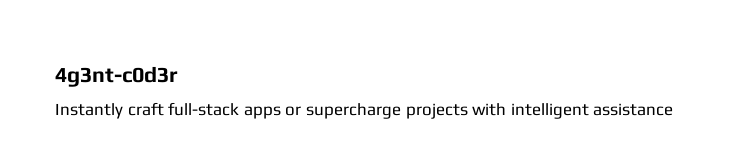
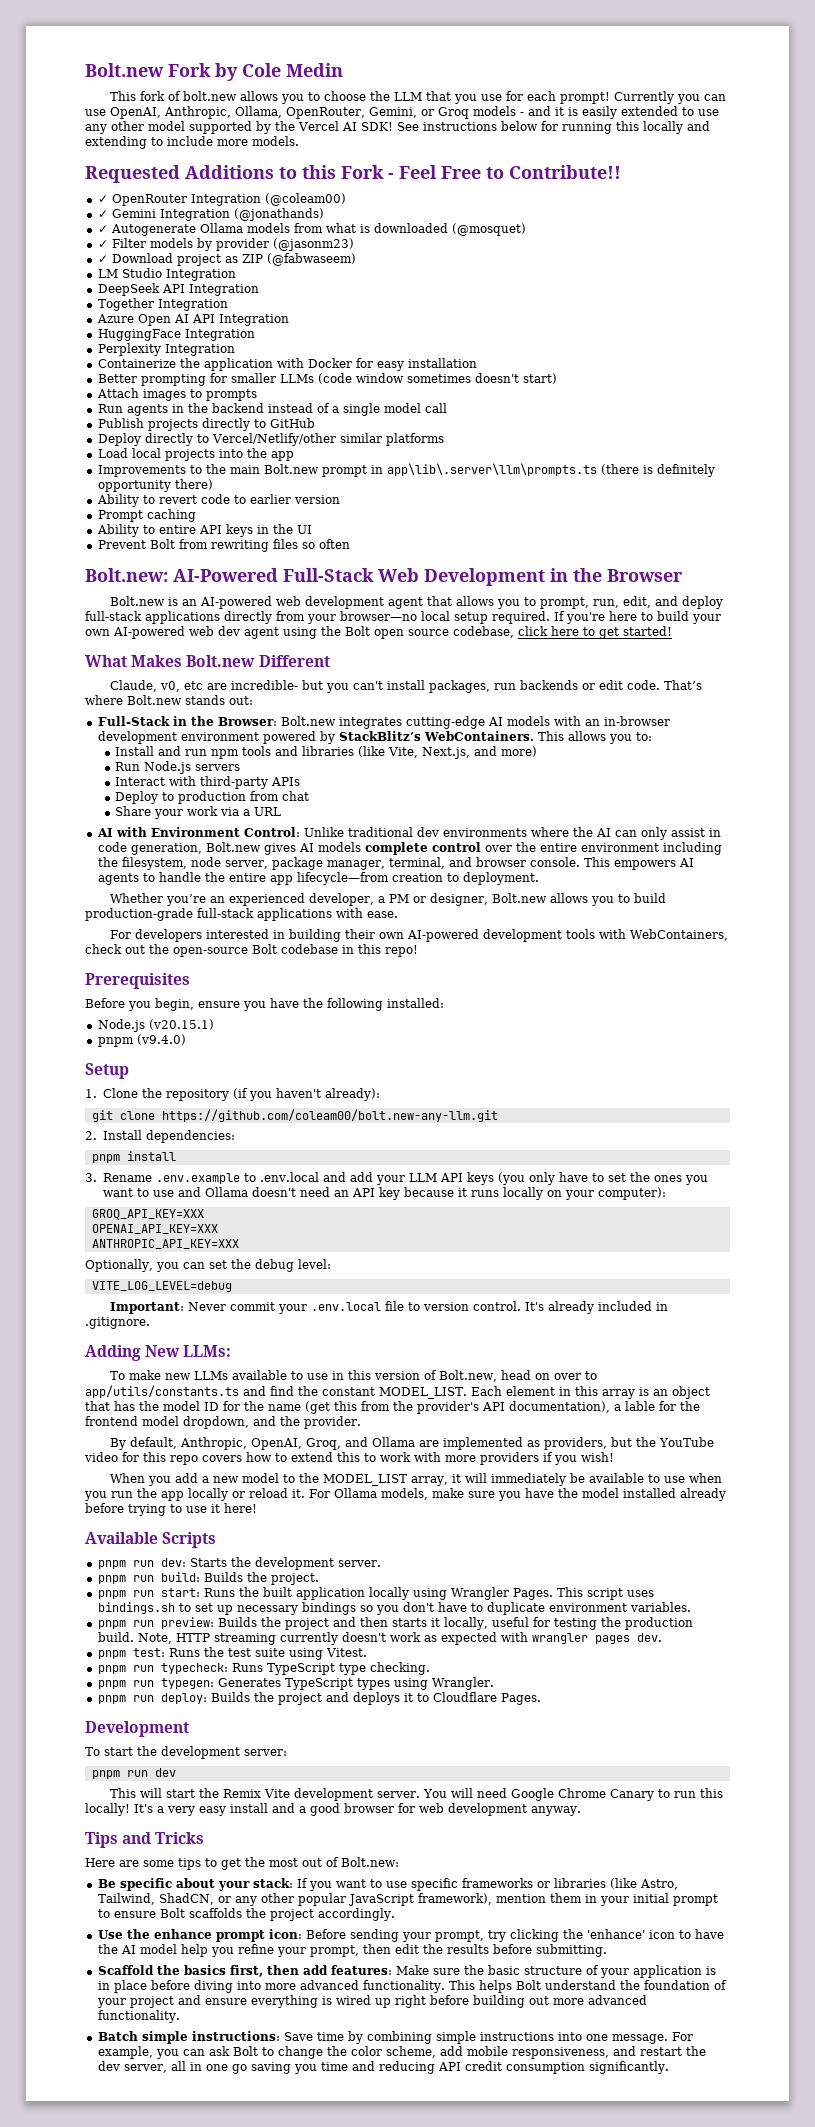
[55,66,178,87] [55,102,674,119] 4g3nt-c0d3r // Instantly craft full-stack apps or supercharge projects with intelligent assistance -> [85,63,343,81] [110,91,727,104] [85,106,719,119] [85,121,710,134] [85,136,299,149] [85,165,621,183] [97,193,346,206] [97,208,324,221] [97,223,526,236] [97,238,354,251] [97,253,356,266] [97,268,236,281] [97,283,259,296] [97,298,228,311] [96,314,289,326] [97,329,255,341] [97,343,235,356] [97,358,477,371] [97,373,557,386] [96,388,257,401] [97,403,447,416] [97,418,315,431] [97,433,444,446] [97,448,294,461] [97,463,715,477] [97,479,213,492] [96,494,340,507] [97,509,196,522] [96,524,312,537] [97,539,350,552] [85,568,683,586] [110,596,724,609] [85,611,721,624] [85,626,672,639] [85,655,330,667] [110,680,703,693] [85,695,253,705] [97,716,670,729] [97,731,652,744] [114,746,537,759] [114,761,240,774] [114,776,300,789] [114,791,309,804] [114,806,281,819] [96,827,721,840] [97,842,722,855] [97,857,694,870] [97,872,539,885] [110,893,667,906] [85,908,398,921] [110,929,729,942] [85,944,418,957] [85,973,190,989] [85,998,444,1011] [97,1019,214,1032] [97,1034,186,1047] [85,1063,129,1079] [85,1088,380,1101] [91,1109,498,1122] [85,1130,235,1143] [91,1151,176,1163] [85,1172,708,1185] [102,1187,666,1200] [91,1209,204,1220] [91,1224,218,1234] [91,1239,239,1249] [85,1259,331,1272] [91,1281,232,1292] [110,1301,669,1314] [85,1317,150,1329] [85,1345,232,1361] [110,1370,598,1382] [85,1385,710,1399] [85,1401,700,1414] [85,1416,361,1429] [110,1437,715,1450] [84,1452,614,1465] [110,1473,723,1486] [84,1488,726,1501] [85,1503,257,1516] [85,1532,217,1548] [97,1557,381,1570] [97,1572,319,1585] [97,1587,654,1600] [97,1602,691,1615] [97,1617,693,1630] [97,1632,662,1645] [97,1647,367,1660] [97,1662,430,1675] [97,1677,494,1690] [97,1692,541,1705] [85,1721,189,1737] [85,1746,287,1759] [91,1768,176,1779] [110,1788,724,1801] [85,1803,581,1816] [85,1832,205,1848] [85,1857,399,1870] [97,1878,678,1891] [97,1893,718,1906] [97,1908,395,1921] [97,1929,724,1942] [97,1944,607,1957] [97,1965,716,1978] [97,1980,727,1993] [96,1995,647,2008] [97,2010,180,2023] [97,2031,693,2044] [97,2046,706,2059] [97,2061,669,2074] Bolt.new Fork by Cole Medin // This fork of bolt.new allows you to choose the LLM that you use for each prompt! Currently you can use OpenAI, Anthropic, Ollama, OpenRouter, Gemini, or Groq models - and it is easily extended to use any other model supported by the Vercel AI SDK! See instructions below for running this locally and extending to include more models. // Requested Additions to this Fork - Feel Free to Contribute!! // ✓ OpenRouter Integration (@coleam00) // ✓ Gemini Integration (@jonathands) // ✓ Autogenerate Ollama models from what is downloaded (@mosquet) // ✓ Filter models by provider (@jasonm23) // ✓ Download project as ZIP (@fabwaseem) // LM Studio Integration // DeepSeek API Integration // Together Integration // Azure Open AI API Integration // HuggingFace Integration // Perplexity Integration // Containerize the application with Docker for easy installation // Better prompting for smaller LLMs (code window sometimes doesn't start) // Attach images to prompts // Run agents in the backend instead of a single model call // Publish projects directly to GitHub // Deploy directly to Vercel/Netlify/other similar platforms // Load local projects into the app // Improvements to the main Bolt.new prompt in app\lib\.server\llm\prompts.ts (there is definitely opportunity there) // Ability to revert code to earlier version // Prompt caching // Ability to entire API keys in the UI // Prevent Bolt from rewriting files so often // Bolt.new: AI-Powered Full-Stack Web Development in the Browser // Bolt.new is an AI-powered web development agent that allows you to prompt, run, edit, and deploy full-stack applications directly from your browser—no local setup required. If you're here to build your own AI-powered web dev agent using the Bolt open source codebase, click here to get started! // What Makes Bolt.new Different // Claude, v0, etc are incredible- but you can't install packages, run backends or edit code. That’s where Bolt.new stands out: // Full-Stack in the Browser: Bolt.new integrates cutting-edge AI models with an in-browser development environment powered by StackBlitz’s WebContainers. This allows you to: // Install and run npm tools and libraries (like Vite, Next.js, and more) // Run Node.js servers // Interact with third-party APIs // Deploy to production from chat // Share your work via a URL // AI with Environment Control: Unlike traditional dev environments where the AI can only assist in code generation, Bolt.new gives AI models complete control over the entire environment including the filesystem, node server, package manager, terminal, and browser console. This empowers AI agents to handle the entire app lifecycle—from creation to deployment. // Whether you’re an experienced developer, a PM or designer, Bolt.new allows you to build production-grade full-stack applications with ease. // For developers interested in building their own AI-powered development tools with WebContainers, check out the open-source Bolt codebase in this repo! // Prerequisites // Before you begin, ensure you have the following installed: // Node.js (v20.15.1) // pnpm (v9.4.0) // Setup // 1. Clone the repository (if you haven't already): // git clone https://github.com/coleam00/bolt.new-any-llm.git // 2. Install dependencies: // pnpm install // 3. Rename .env.example to .env.local and add your LLM API keys (you only have to set the ones you want to use and Ollama doesn't need an API key because it runs locally on your computer): // GROQ_API_KEY=XXX // OPENAI_API_KEY=XXX // ANTHROPIC_API_KEY=XXX // Optionally, you can set the debug level: // VITE_LOG_LEVEL=debug // Important: Never commit your .env.local file to version control. It's already included in .gitignore. // Adding New LLMs: // To make new LLMs available to use in this version of Bolt.new, head on over to app/utils/constants.ts and find the constant MODEL_LIST. Each element in this array is an object that has the model ID for the name (get this from the provider's API documentation), a lable for the frontend model dropdown, and the provider. // By default, Anthropic, OpenAI, Groq, and Ollama are implemented as providers, but the YouTube video for this repo covers how to extend this to work with more providers if you wish! // When you add a new model to the MODEL_LIST array, it will immediately be available to use when you run the app locally or reload it. For Ollama models, make sure you have the model installed already before trying to use it here! // Available Scripts // pnpm run dev: Starts the development server. // pnpm run build: Builds the project. // pnpm run start: Runs the built application locally using Wrangler Pages. This script uses bindings.sh to set up necessary bindings so you don't have to duplicate environment variables. // pnpm run preview: Builds the project and then starts it locally, useful for testing the production build. Note, HTTP streaming currently doesn't work as expected with wrangler pages dev. // pnpm test: Runs the test suite using Vitest. // pnpm run typecheck: Runs TypeScript type checking. // pnpm run typegen: Generates TypeScript types using Wrangler. // pnpm run deploy: Builds the project and deploys it to Cloudflare Pages. // Development // To start the development server: // pnpm run dev // This will start the Remix Vite development server. You will need Google Chrome Canary to run this locally! It's a very easy install and a good browser for web development anyway. // Tips and Tricks // Here are some tips to get the most out of Bolt.new: // Be specific about your stack: If you want to use specific frameworks or libraries (like Astro, Tailwind, ShadCN, or any other popular JavaScript framework), mention them in your initial prompt to ensure Bolt scaffolds the project accordingly. // Use the enhance prompt icon: Before sending your prompt, try clicking the 'enhance' icon to have the AI model help you refine your prompt, then edit the results before submitting. // Scaffold the basics first, then add features: Make sure the basic structure of your application is in place before diving into more advanced functionality. This helps Bolt understand the foundation of your project and ensure everything is wired up right before building out more advanced functionality. // Batch simple instructions: Save time by combining simple instructions into one message. For example, you can ask Bolt to change the color scheme, add mobile responsiveness, and restart the dev server, all in one go saving you time and reducing API credit consumption significantly.

